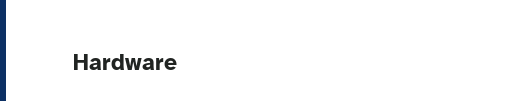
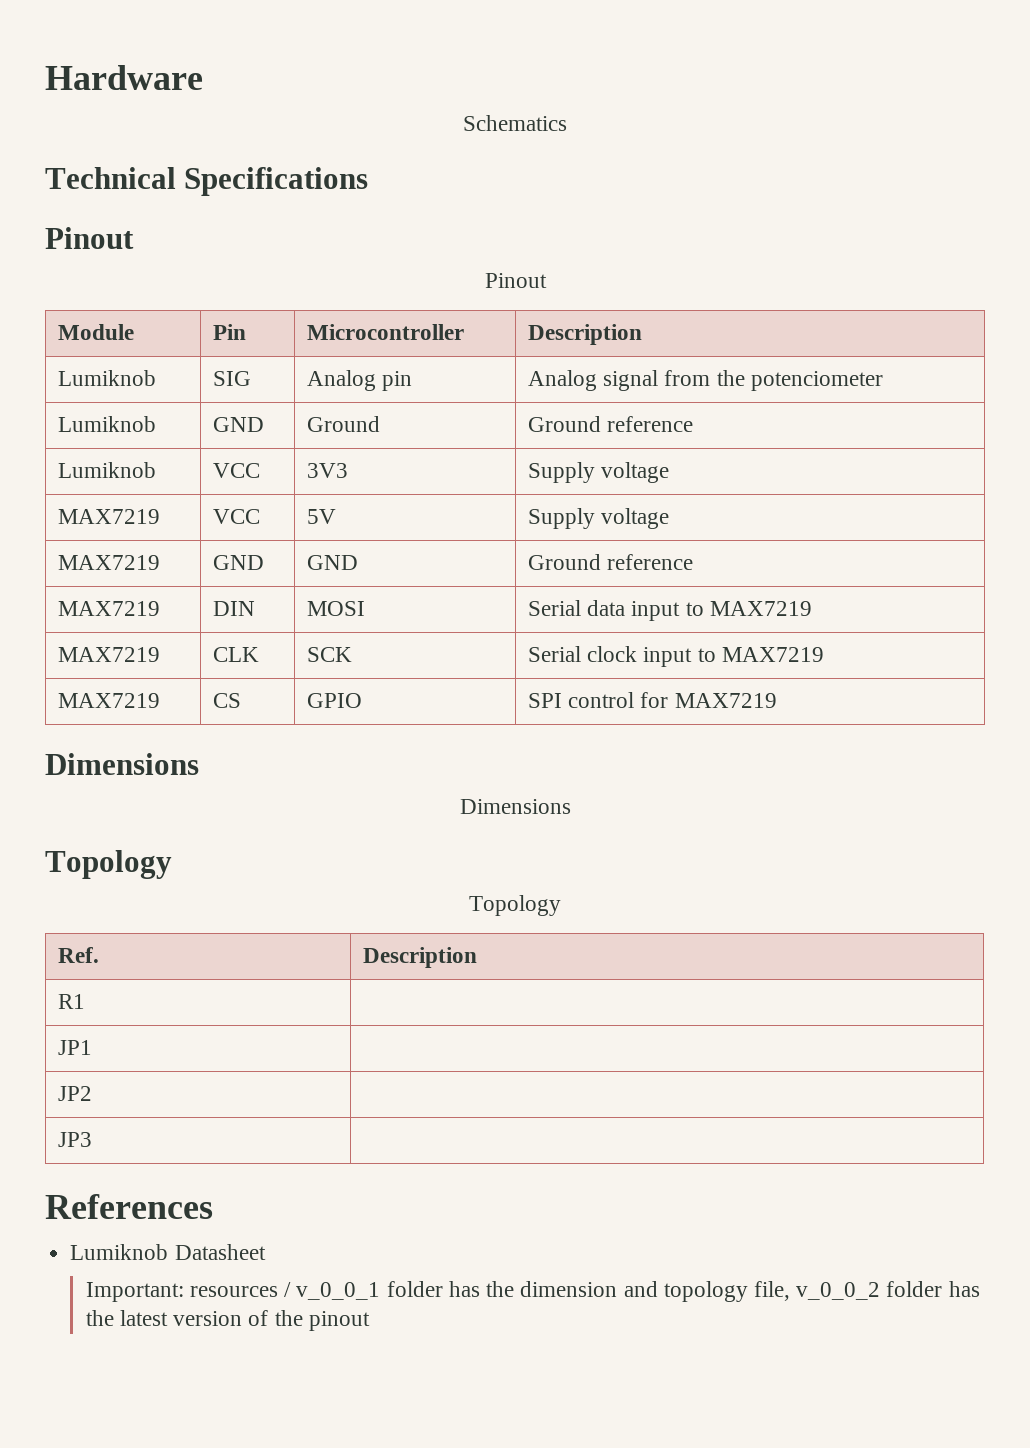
(177, 62) none -> [463,115,567,131] [45,167,369,196] [45,227,134,249] [484,273,547,288] [58,324,135,340] [213,324,247,340] [307,324,465,340] [528,324,643,345] [58,370,157,386] [213,371,252,386] [307,370,413,391] [528,370,883,391] [58,416,157,432] [213,417,265,432] [307,416,381,432] [528,416,694,432] [58,462,157,478] [213,463,261,478] [307,463,349,478] [528,462,670,483] [58,509,161,524] [213,509,261,524] [307,509,337,524] [528,508,670,529] [58,555,161,570] [213,555,265,570] [307,555,359,570] [528,554,694,570] [58,601,161,616] [213,601,256,616] [307,601,366,616] [528,600,812,621] [58,647,161,662] [213,647,260,662] [307,647,353,662] [528,646,824,667] [58,693,161,708] [213,693,242,708] [307,693,363,708] [528,692,777,708] [45,753,199,775] [459,799,571,814] [45,850,172,879] [469,895,561,916] [58,947,100,963] [363,947,478,968] [58,994,86,1009] [58,1040,93,1055] [58,1086,93,1101] [58,1132,93,1147] [45,1194,213,1219] [70,1244,266,1260] [85,1281,980,1302] [85,1310,370,1331] // Schematics // Technical Specifications // Pinout // Pinout // Module | Pin | Microcontroller | Description // Lumiknob | SIG | Analog pin | Analog signal from the potenciometer // Lumiknob | GND | Ground | Ground reference // Lumiknob | VCC | 3V3 | Supply voltage // MAX7219 | VCC | 5V | Supply voltage // MAX7219 | GND | GND | Ground reference // MAX7219 | DIN | MOSI | Serial data input to MAX7219 // MAX7219 | CLK | SCK | Serial clock input to MAX7219 // MAX7219 | CS | GPIO | SPI control for MAX7219 // Dimensions // Dimensions // Topology // Topology // Ref. | Description // R1 | // JP1 | // JP2 | // JP3 | // References // Lumiknob Datasheet // Important: resources / v_0_0_1 folder has the dimension and topology file, v_0_0_2 folder has the latest version of the pinout

